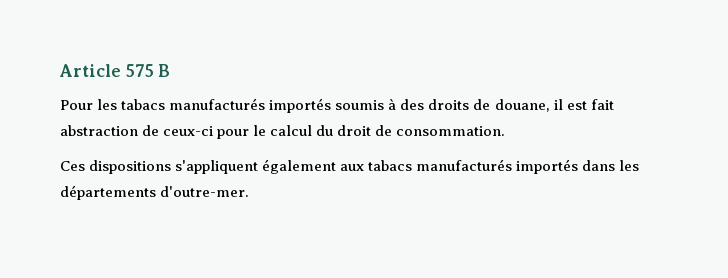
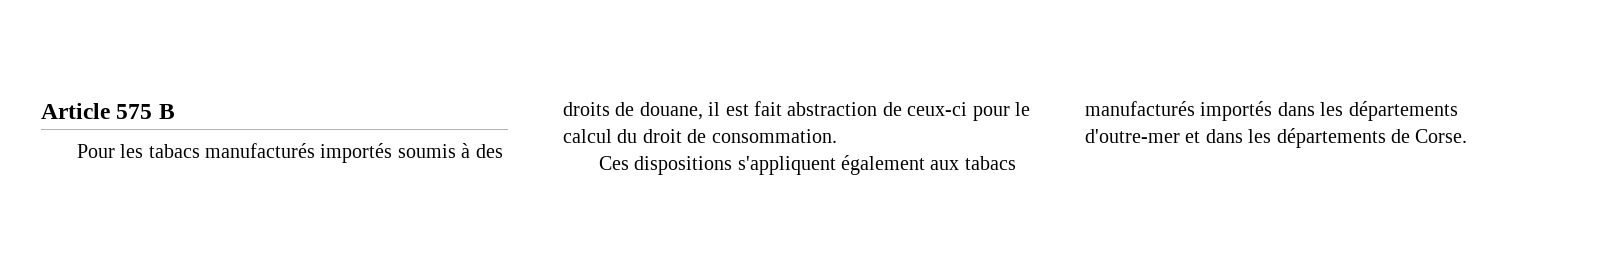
[160,186,250,197] d'outre-mer. -> [1085,128,1468,148] d'outre-mer et dans les départements de Corse.

